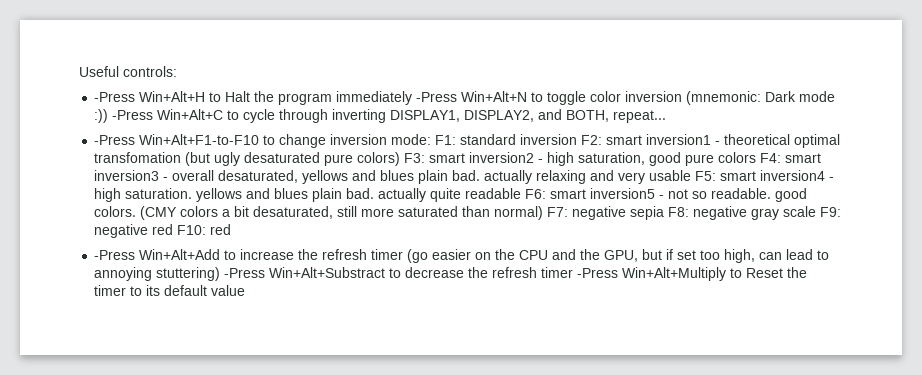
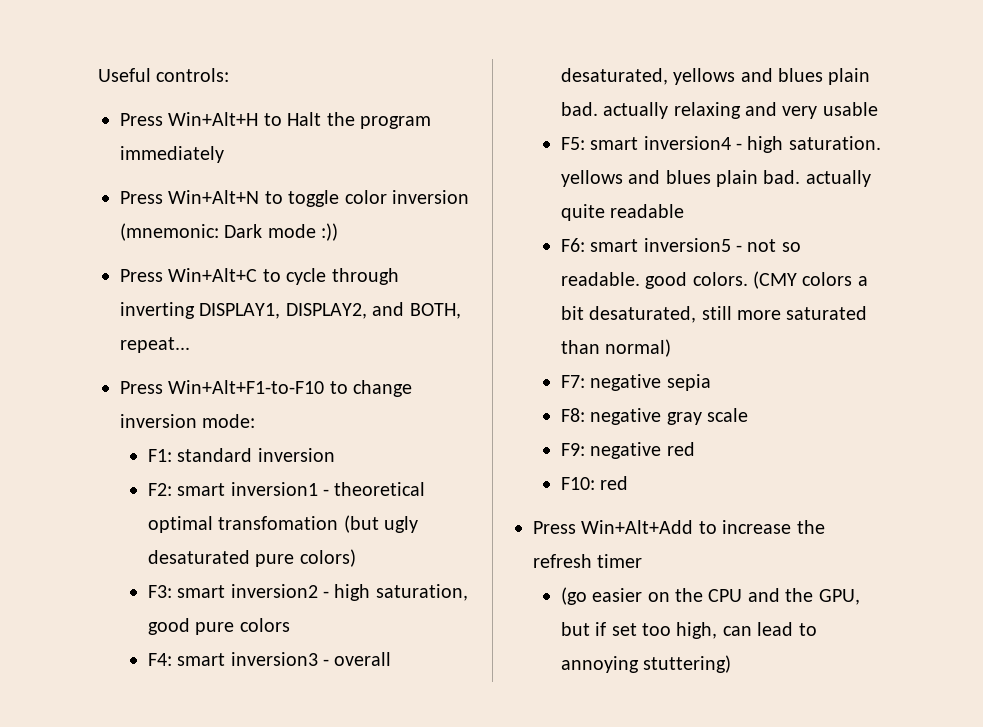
[94,92,136,102] -Press -> [120,113,163,126] Press
[416,92,458,102] -Press -> [120,191,163,204] // Press
[112,110,154,120] -Press -> [120,269,163,282] // Press
[94,135,136,145] -Press -> [120,381,163,394] Press
(432, 139) none -> (256, 421) //
(578, 139) none -> (335, 455) //
(401, 159) none -> (356, 558) //
(757, 157) none -> (290, 625) //
(692, 175) none -> (878, 109) //
(522, 193) none -> (685, 211) //
(544, 213) none -> (672, 348) //
(665, 213) none -> (711, 382) //
(817, 211) none -> (749, 415) //
(174, 229) none -> (695, 449) //
[94,250,136,260] -Press -> [533,521,576,534] Press
(404, 254) none -> (643, 561) //
[224,267,808,281] [94,285,246,296] -Press Win+Alt+Substract to decrease the refresh timer -Press Win+Alt+Multiply to Reset the timer to its default value -> (732, 664) none

